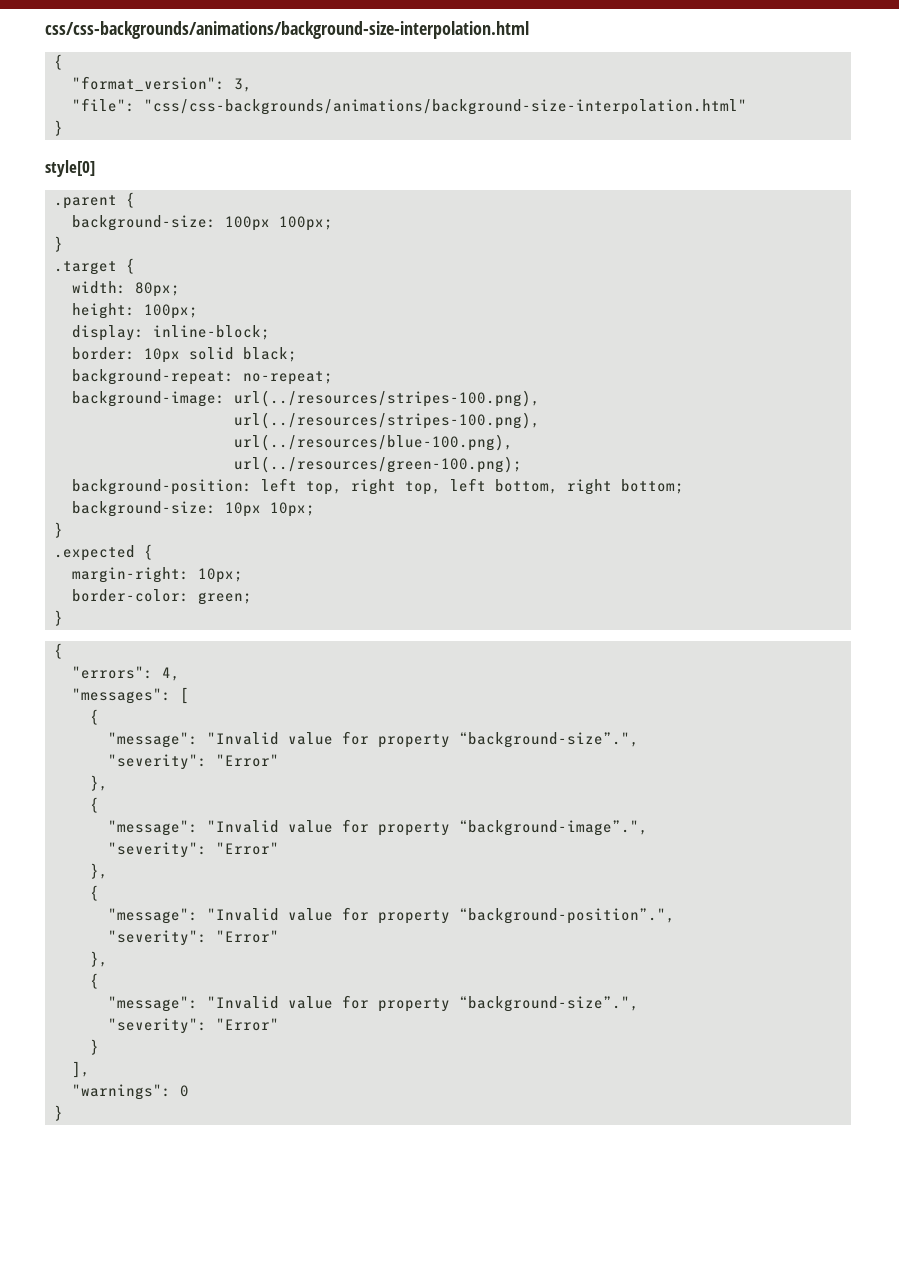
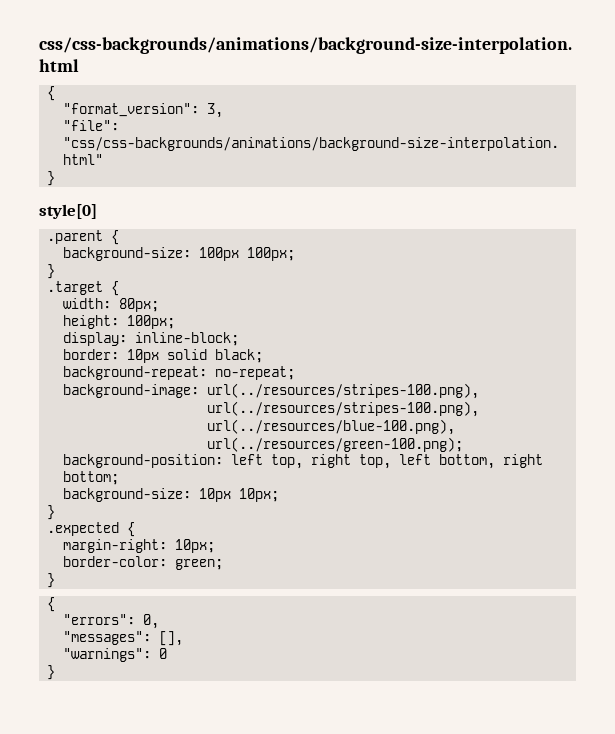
[161,667,180,681] 4, -> [143,614,160,629] 0,
[179,687,189,704] [89,709,99,725] [107,731,639,748] [107,754,279,770] [89,775,108,791] [89,797,99,813] [107,819,648,836] [107,842,279,858] [89,863,108,879] [89,885,99,901] [107,907,675,924] [107,930,279,946] [89,951,108,967] [89,973,99,989] [107,995,639,1012] [107,1018,279,1034] [89,1039,99,1055] [71,1061,90,1078] [ // { // "message": "Invalid value for property “background-size”.", // "severity": "Error" // }, // { // "message": "Invalid value for property “background-image”.", // "severity": "Error" // }, // { // "message": "Invalid value for property “background-position”.", // "severity": "Error" // }, // { // "message": "Invalid value for property “background-size”.", // "severity": "Error" // } // ], -> [159,631,184,646] [],

